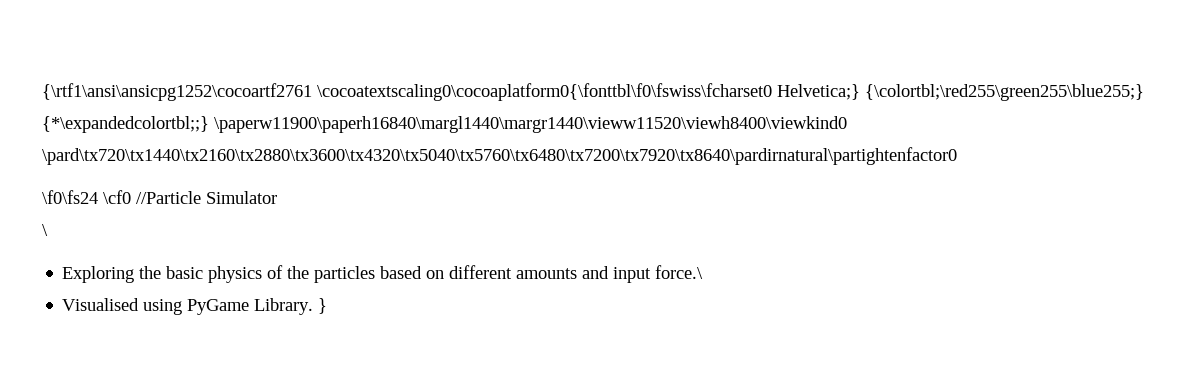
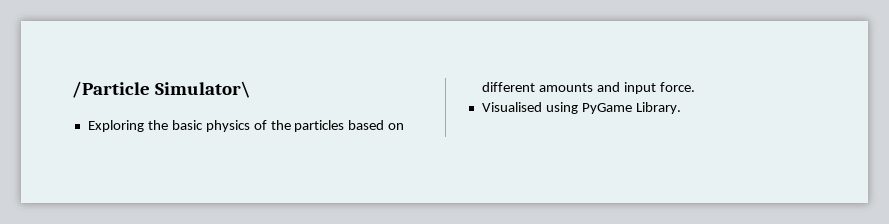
[42,83,1144,101] [42,116,847,133] [42,147,957,165] [42,190,277,204] [42,224,48,236] {\rtf1\ansi\ansicpg1252\cocoartf2761 \cocoatextscaling0\cocoaplatform0{\fonttbl\f0\fswiss\fcharset0 Helvetica;} {\colortbl;\red255\green255\blue255;} {*\expandedcolortbl;;} \paperw11900\paperh16840\margl1440\margr1440\vieww11520\viewh8400\viewkind0 \pard\tx720\tx1440\tx2160\tx2880\tx3600\tx4320\tx5040\tx5760\tx6480\tx7200\tx7920\tx8640\pardirnatural\partightenfactor0 // \f0\fs24 \cf0 //Particle Simulator // \ -> [72,81,251,98] /Particle Simulator\
[655,265,704,279] force.\ -> [659,82,695,92] force.
[318,298,328,314] } -> (681, 108) none

